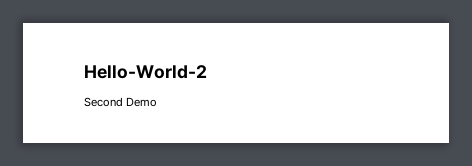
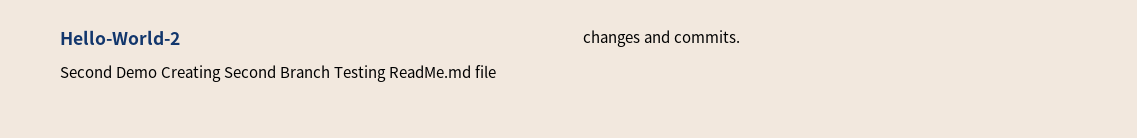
(158, 102) none -> [161,65,497,82] [583,30,741,47] Creating Second Branch Testing ReadMe.md file changes and commits.

